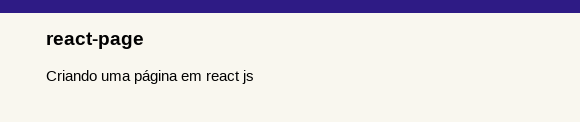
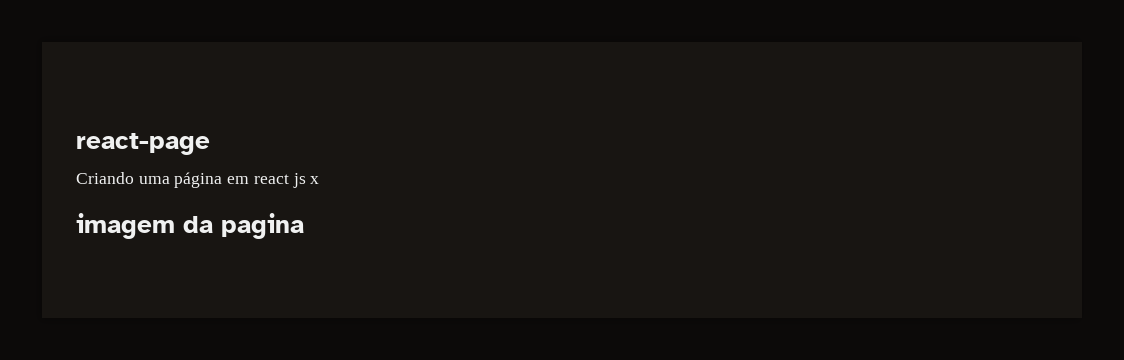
(255, 77) none -> [310,176,320,184] [76,213,304,239] x // imagem da pagina

